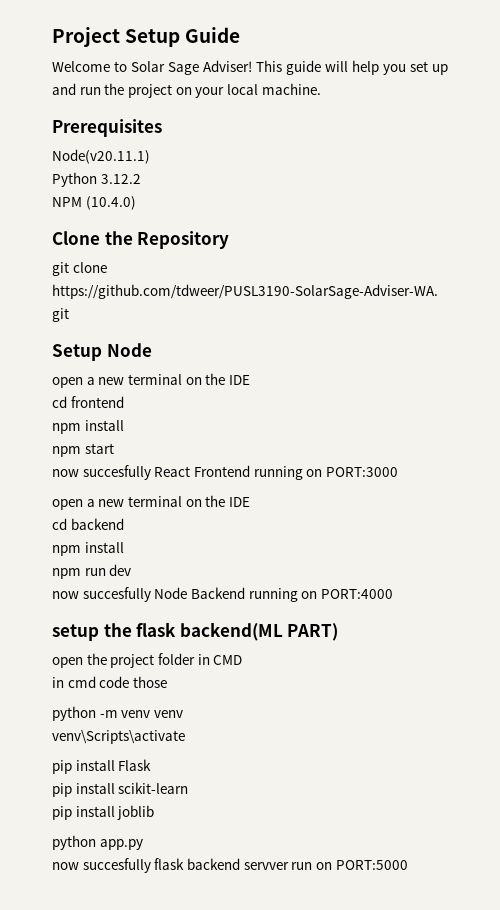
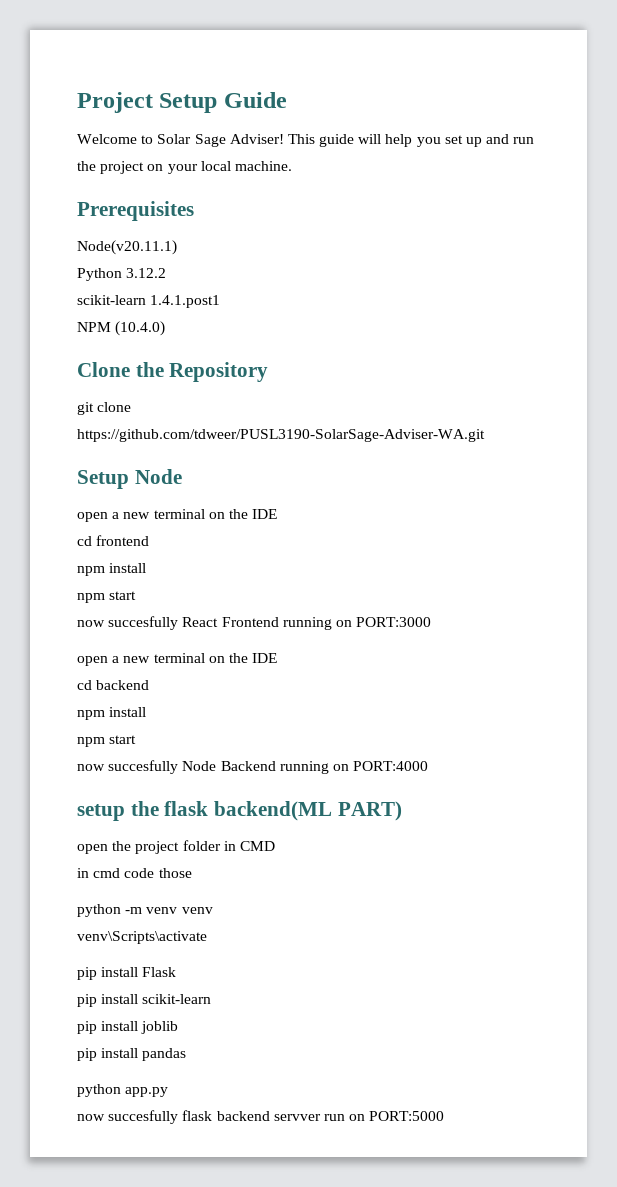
(141, 179) none -> [77,295,221,308] // scikit-learn 1.4.1.post1
[84,564,132,576] run dev -> [109,735,137,744] start
(155, 812) none -> [77,1048,187,1061] // pip install pandas

